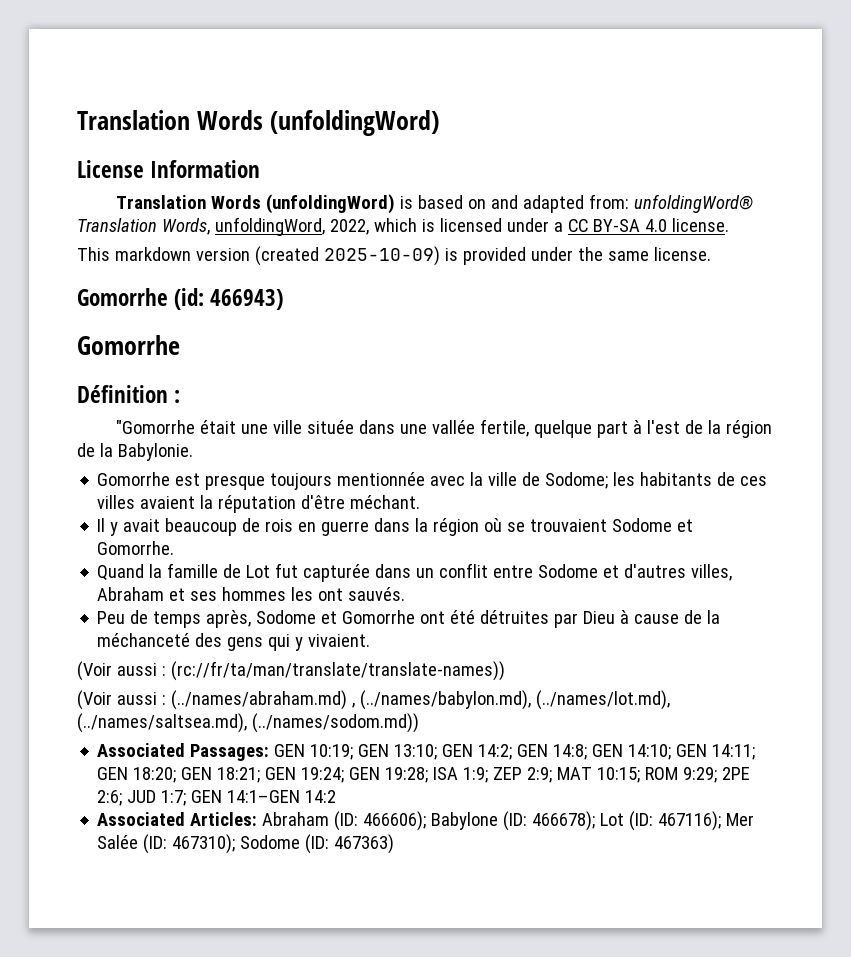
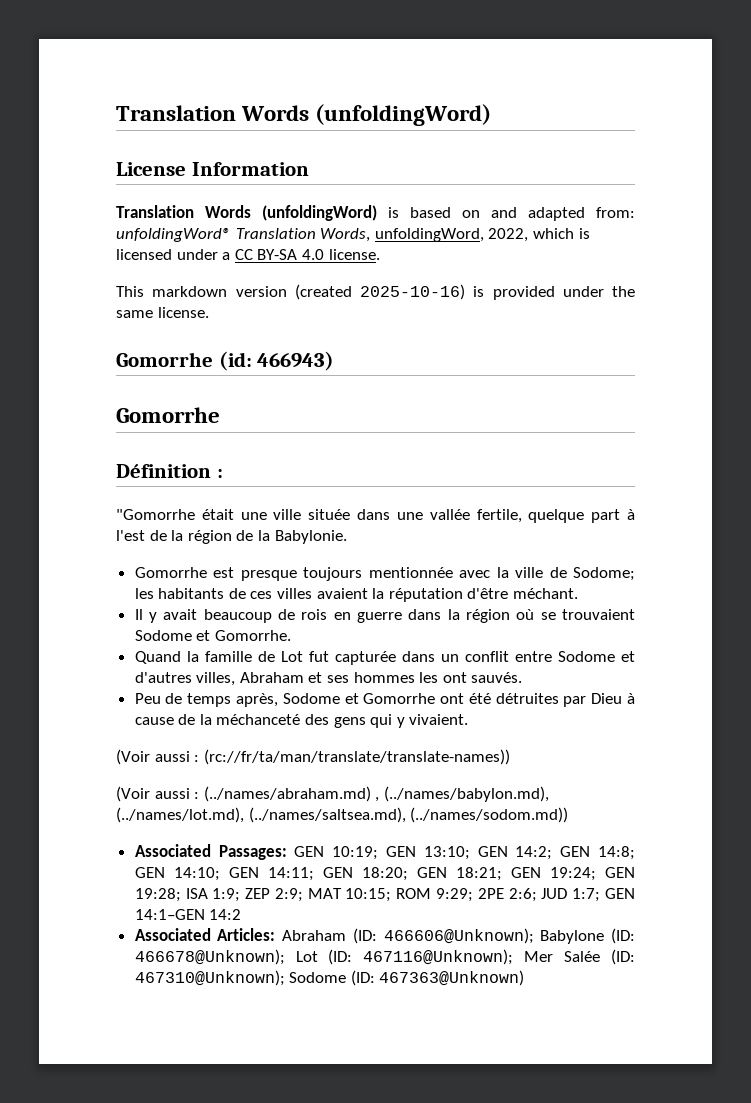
[323,246,440,266] 2025-10-09) -> [360,284,465,300] 2025-10-16)
[363,811,427,831] 466606); -> [383,928,534,944] 466606@Unknown);
[532,811,596,831] 466678); -> [134,949,285,965] 466678@Unknown);
[658,811,722,831] 467116); -> [363,949,514,965] 467116@Unknown);
[172,834,236,854] 467310); -> [134,970,285,986] 467310@Unknown);
[334,834,395,854] 467363) -> [379,970,525,986] 467363@Unknown)

